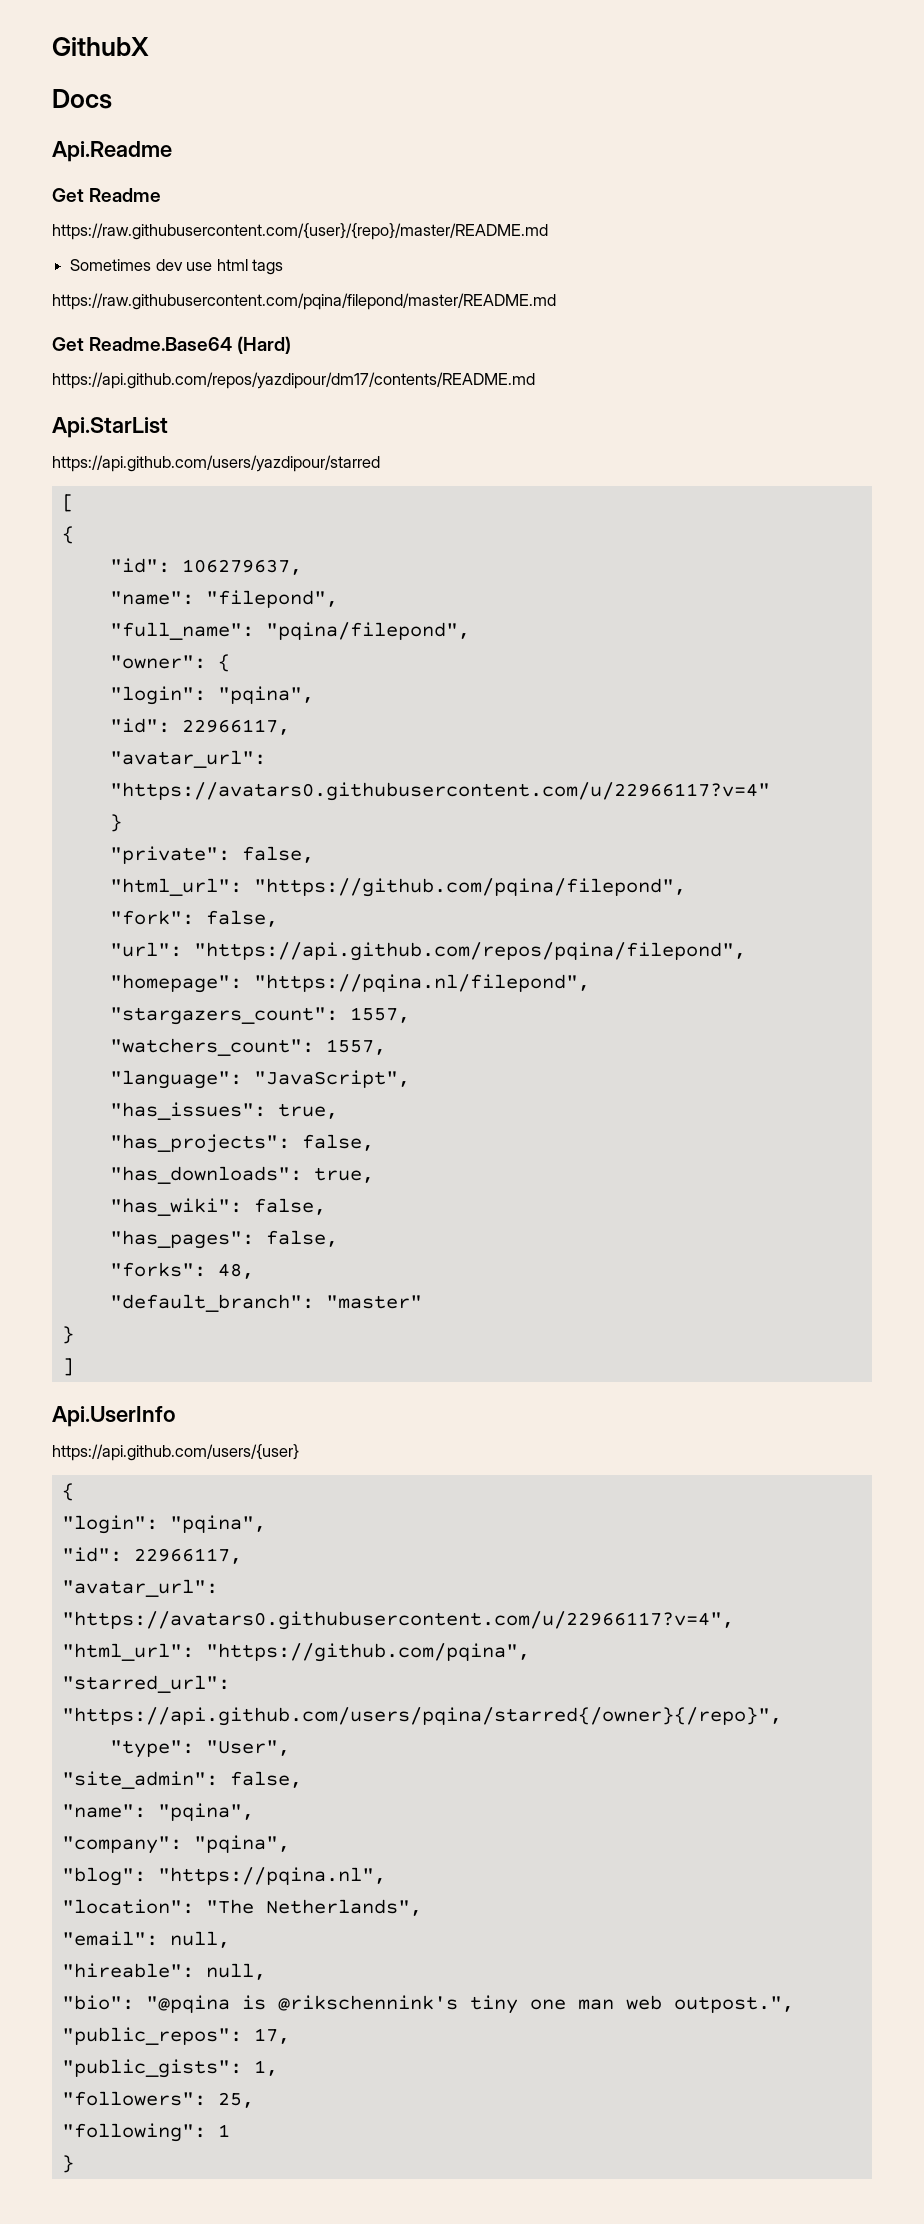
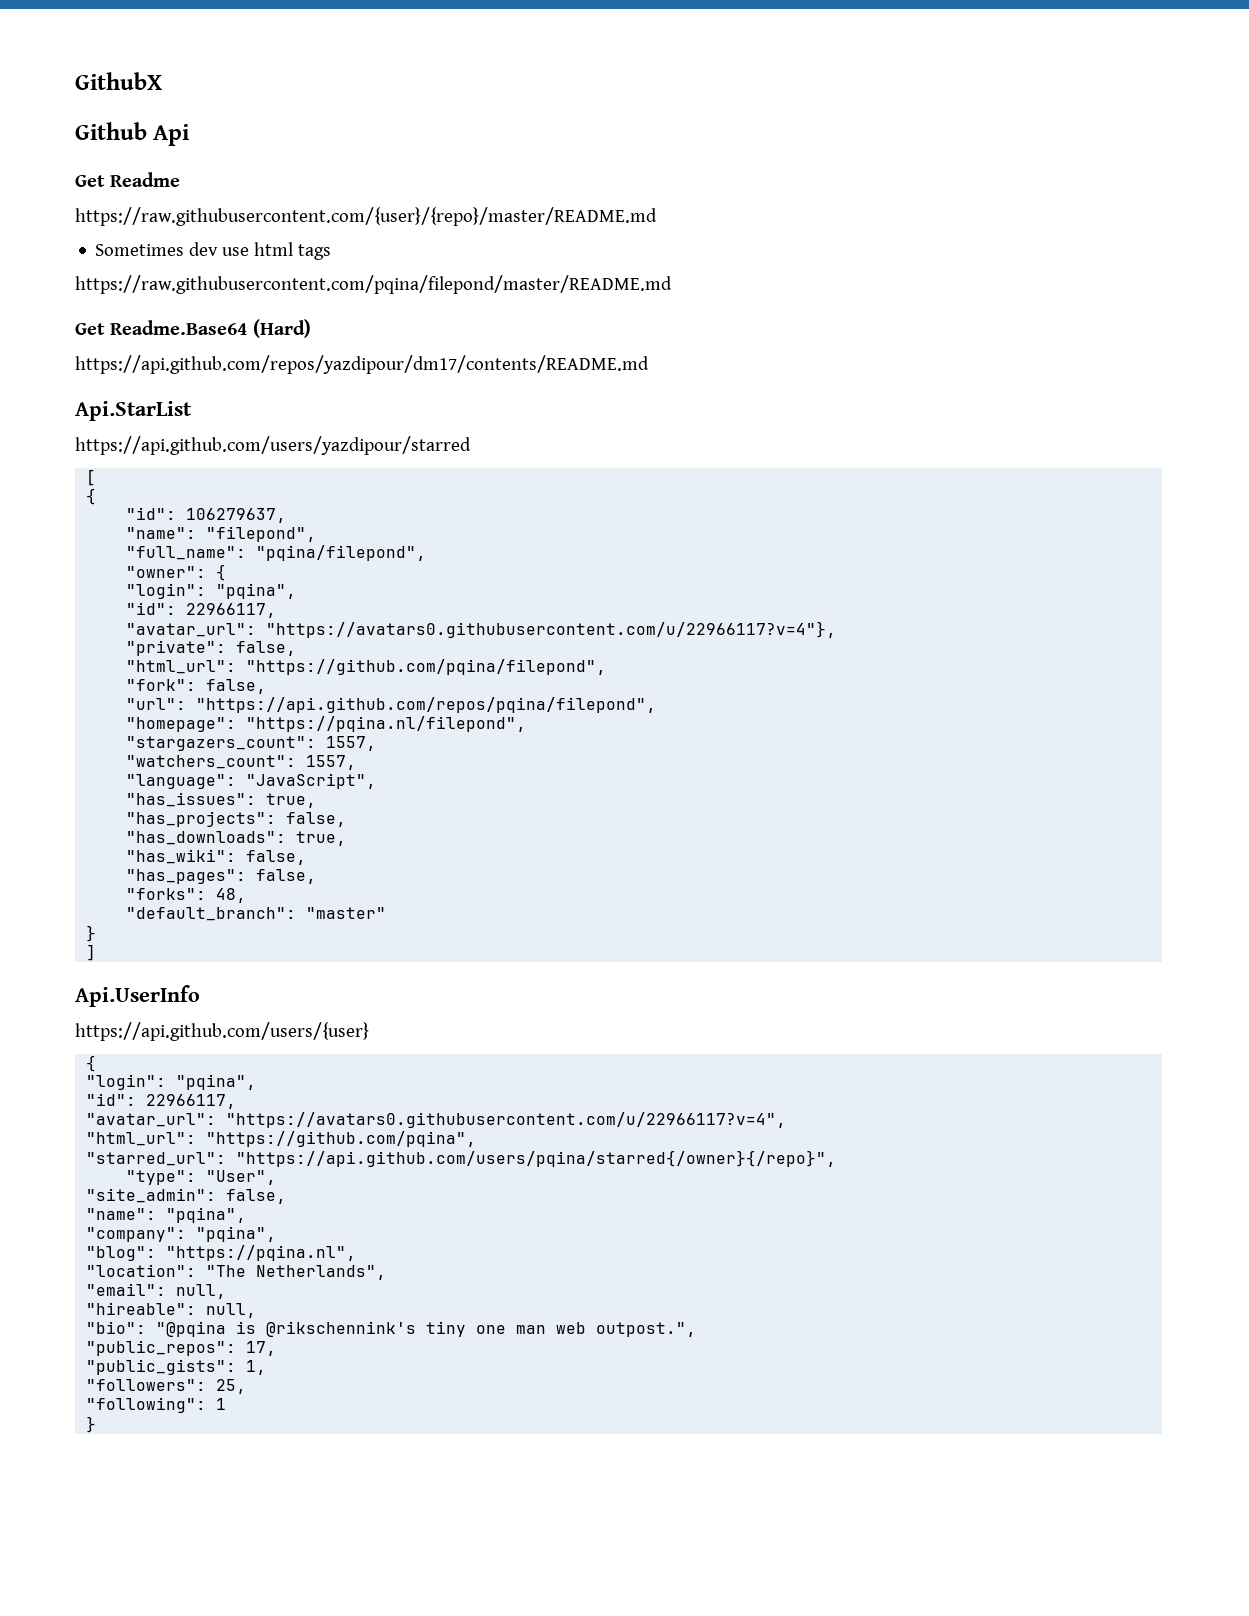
[52,89,112,109] [52,141,172,162] Docs // Api.Readme -> [75,122,190,146] Github Api
[109,782,770,801] [109,814,122,832] "https://avatars0.githubusercontent.com/u/22966117?v=4" // } -> [266,621,837,638] "https://avatars0.githubusercontent.com/u/22966117?v=4"},

